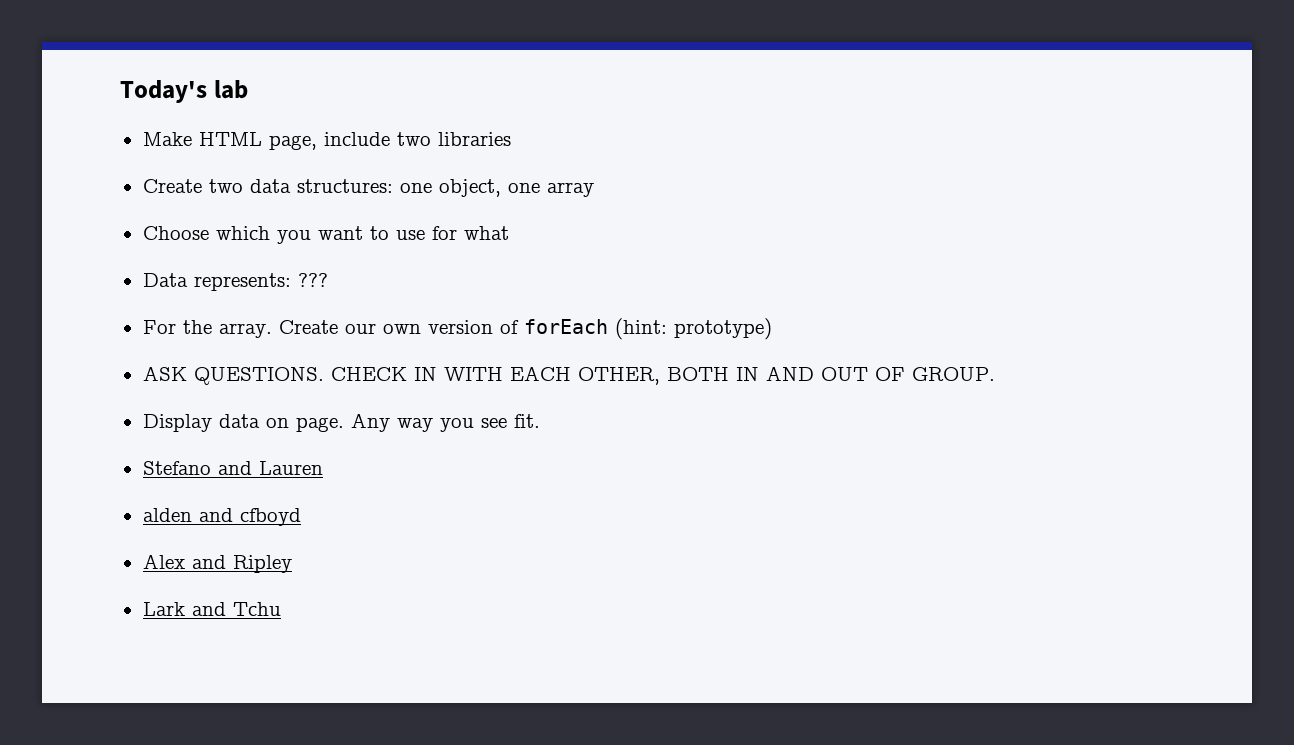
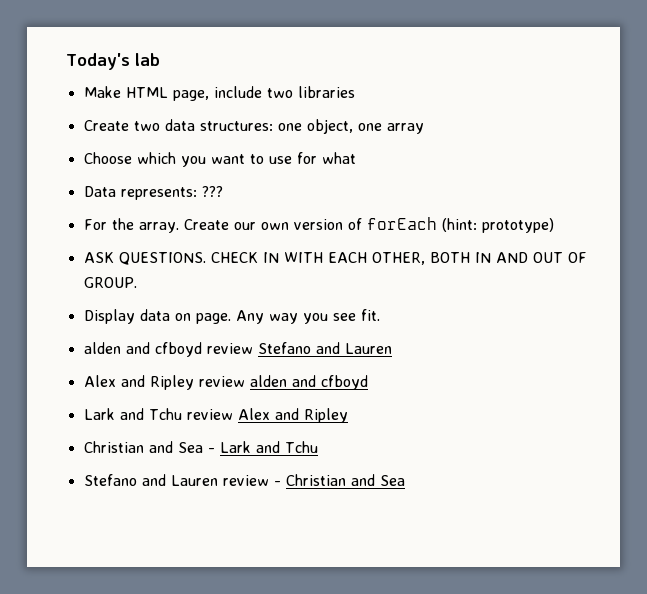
(540, 421) none -> [83,342,253,357] alden and cfboyd review
(323, 468) none -> [83,375,245,390] Alex and Ripley review
(301, 517) none -> [83,408,233,420] Lark and Tchu review
[142,602,281,616] Lark and Tchu -> [83,441,318,453] [83,474,405,486] Christian and Sea - Lark and Tchu // Stefano and Lauren review - Christian and Sea

